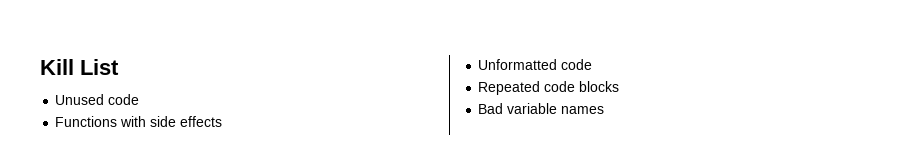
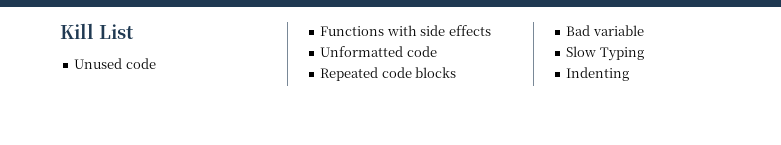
[561,106,605,114] names -> [566,46,644,61] [566,67,630,81] // Slow Typing // Indenting

